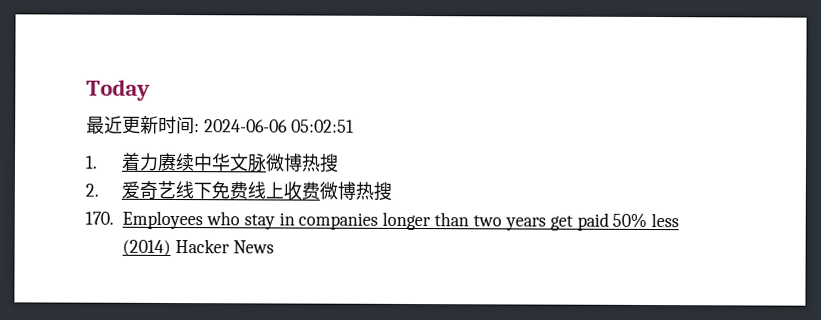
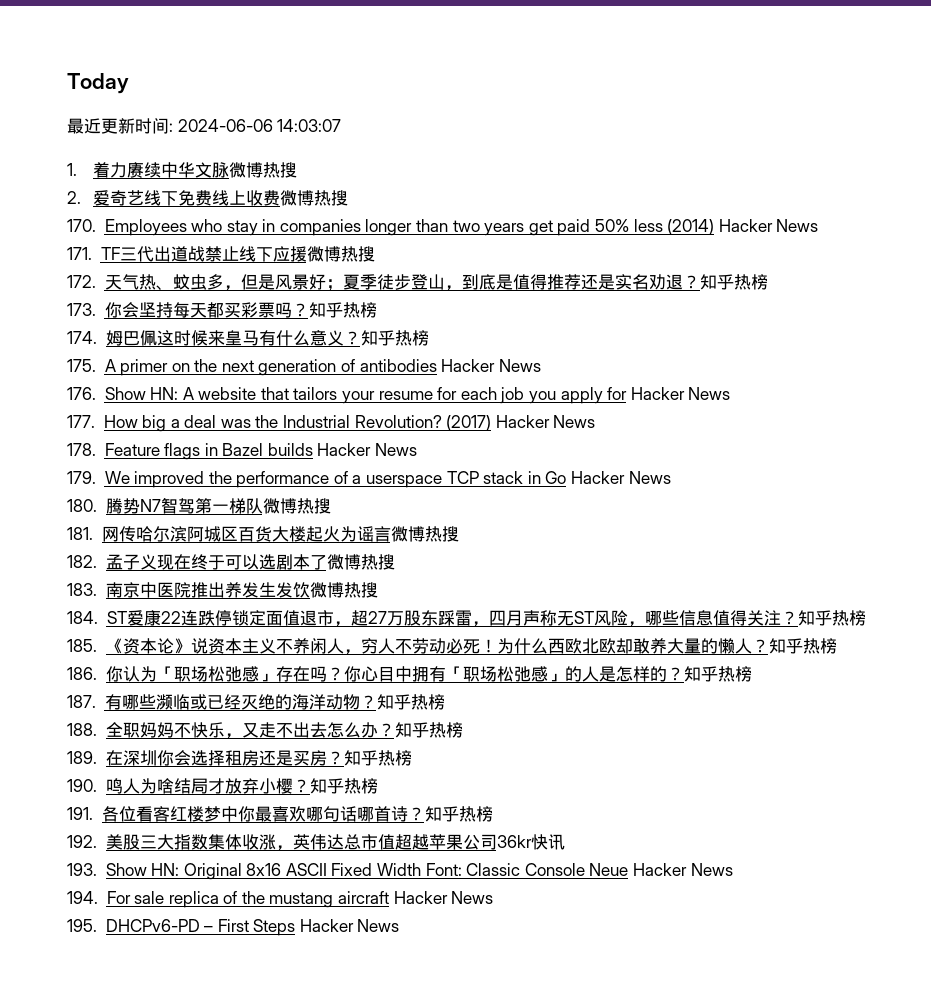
[290,119,354,133] 05:02:51 -> [277,119,342,132] 14:03:07
(274, 247) none -> [67,246,375,262] [67,274,768,291] [67,302,377,318] [67,330,429,346] [67,359,541,376] [67,387,731,404] [67,415,596,432] [67,443,418,460] [67,471,671,488] [67,497,331,514] [67,526,459,542] [67,554,395,570] [67,582,378,598] [67,610,866,627] [67,638,837,655] [67,666,752,682] [67,694,445,710] [67,722,463,739] [67,750,412,766] [67,778,378,794] [67,806,493,822] [67,834,565,851] [67,863,733,880] [67,891,494,908] [67,919,400,936] // 171. TF三代出道战禁止线下应援微博热搜 // 172.天气热、蚊虫多，但是风景好；夏季徒步登山，到底是值得推荐还是实名劝退？知乎热榜 // 173.你会坚持每天都买彩票吗？知乎热榜 // 174.姆巴佩这时候来皇马有什么意义？知乎热榜 // 175. A primer on the next generation of antibodies Hacker News // 176. Show HN: A website that tailors your resume for each job you apply for Hacker News // 177. How big a deal was the Industrial Revolution? (2017) Hacker News // 178. Feature flags in Bazel builds Hacker News // 179. We improved the performance of a userspace TCP stack in Go Hacker News // 180.腾势N7智驾第一梯队微博热搜 // 181.网传哈尔滨阿城区百货大楼起火为谣言微博热搜 // 182.孟子义现在终于可以选剧本了微博热搜 // 183.南京中医院推出养发生发饮微博热搜 // 184. ST爱康22连跌停锁定面值退市，超27万股东踩雷，四月声称无ST风险，哪些信息值得关注？知乎热榜 // 185.《资本论》说资本主义不养闲人，穷人不劳动必死！为什么西欧北欧却敢养大量的懒人？知乎热榜 // 186.你认为「职场松弛感」存在吗？你心目中拥有「职场松弛感」的人是怎样的？知乎热榜 // 187.有哪些濒临或已经灭绝的海洋动物？知乎热榜 // 188.全职妈妈不快乐，又走不出去怎么办？知乎热榜 // 189.在深圳你会选择租房还是买房？知乎热榜 // 190.鸣人为啥结局才放弃小樱？知乎热榜 // 191.各位看客红楼梦中你最喜欢哪句话哪首诗？知乎热榜 // 192.美股三大指数集体收涨，英伟达总市值超越苹果公司36kr快讯 // 193. Show HN: Original 8x16 ASCII Fixed Width Font: Classic Console Neue Hacker News // 194. For sale replica of the mustang aircraft Hacker News // 195. DHCPv6-PD – First Steps Hacker News

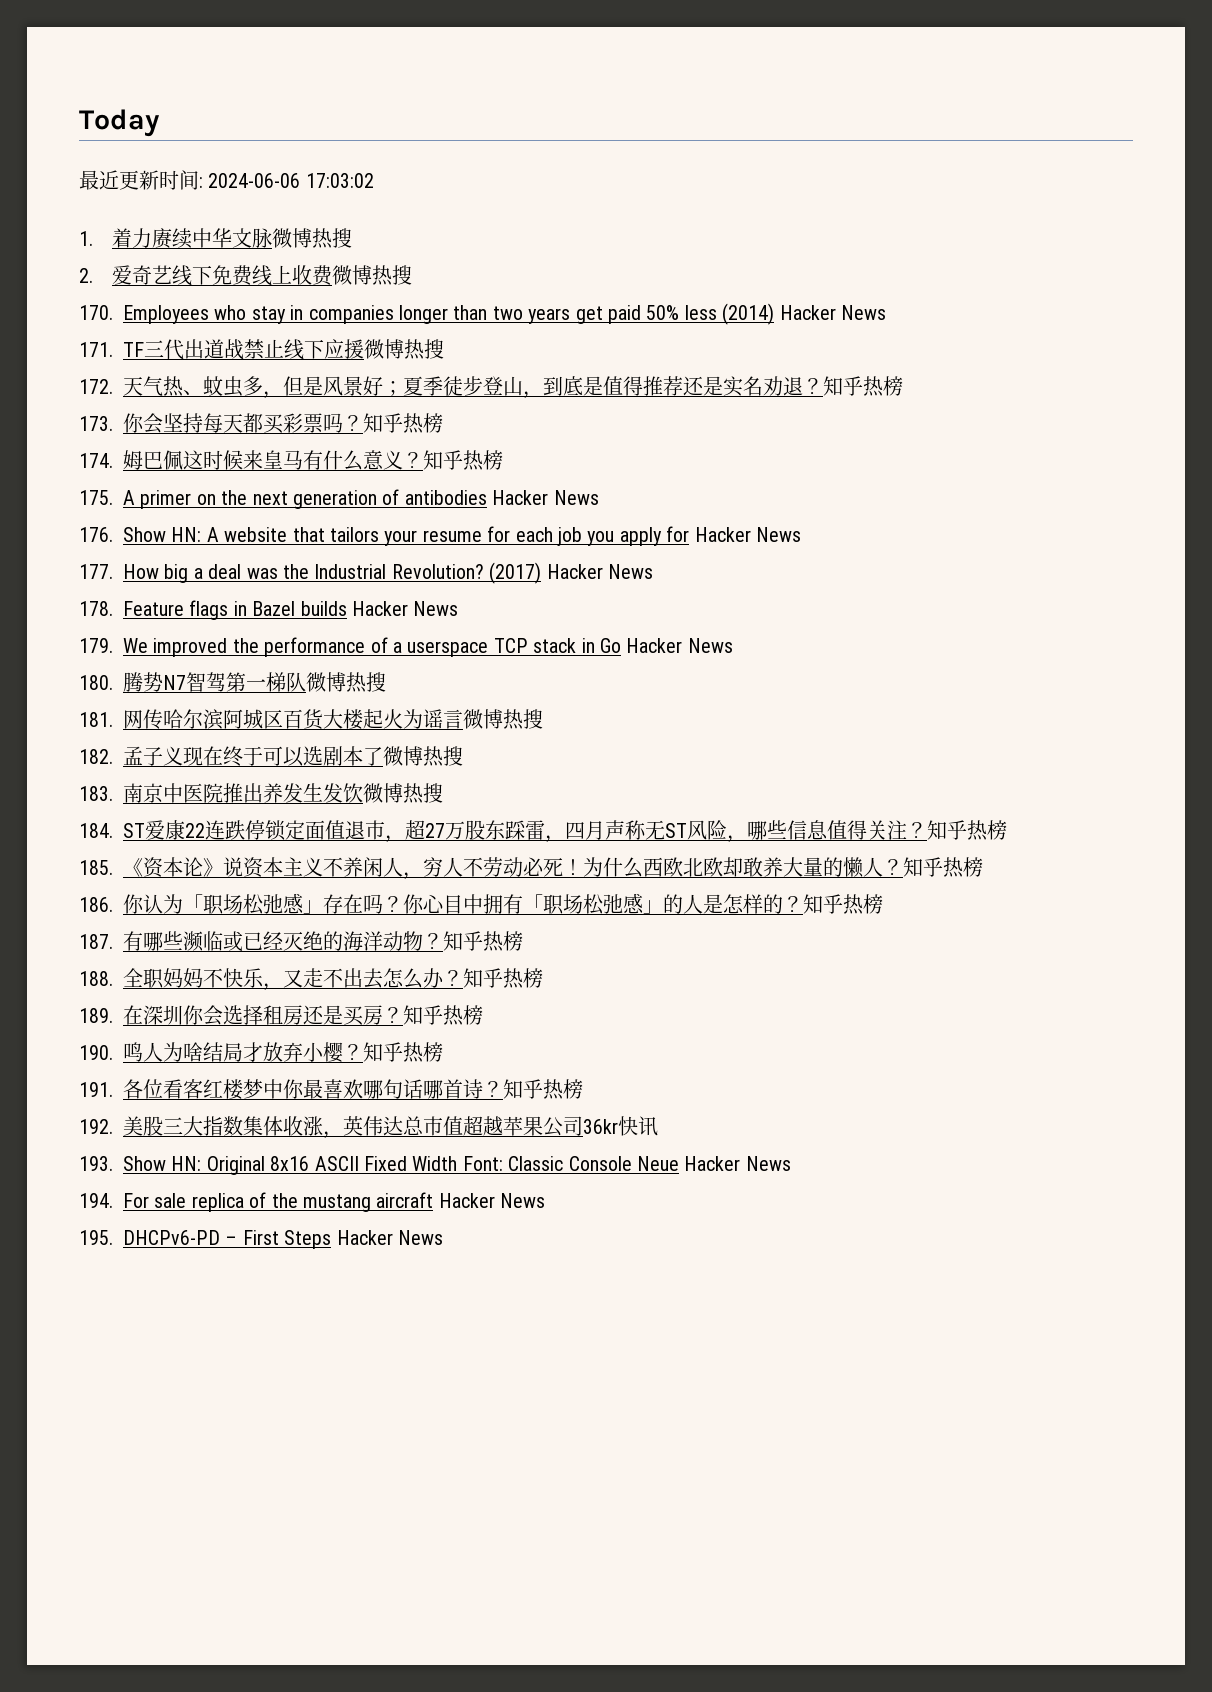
[277,119,342,132] 14:03:07 -> [305,173,374,188] 17:03:02

